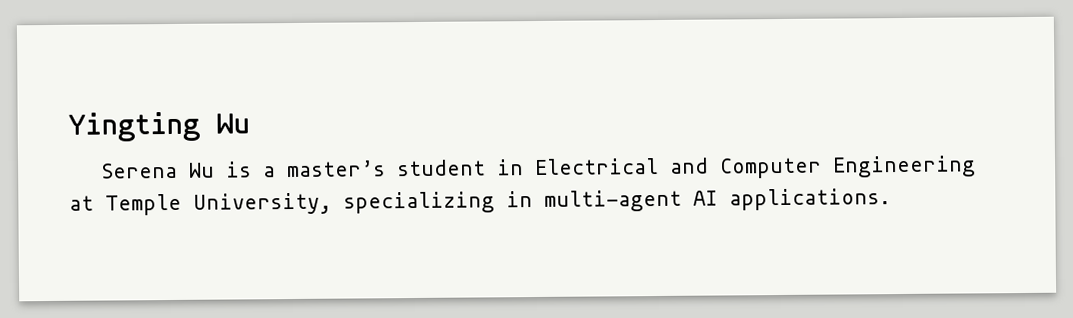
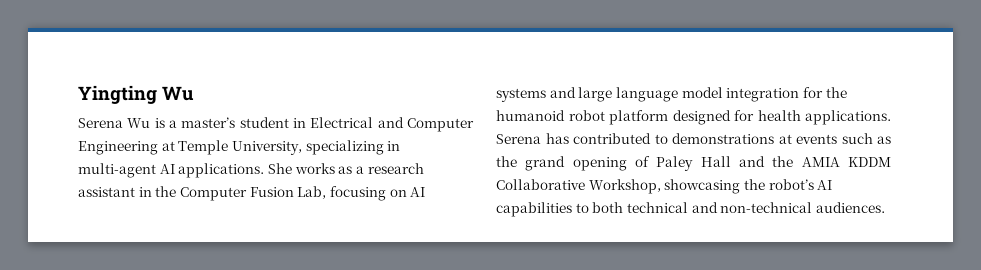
(891, 199) none -> [267,163,424,174] [78,186,426,201] [496,87,847,102] [496,110,891,125] [496,133,891,144] [496,156,891,171] [496,179,833,194] [496,202,885,217] She works as a research assistant in the Computer Fusion Lab, focusing on AI systems and large language model integration for the humanoid robot platform designed for health applications. Serena has contributed to demonstrations at events such as the grand opening of Paley Hall and the AMIA KDDM Collaborative Workshop, showcasing the robot’s AI capabilities to both technical and non-technical audiences.

